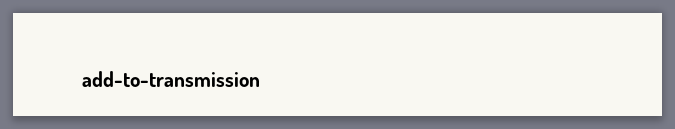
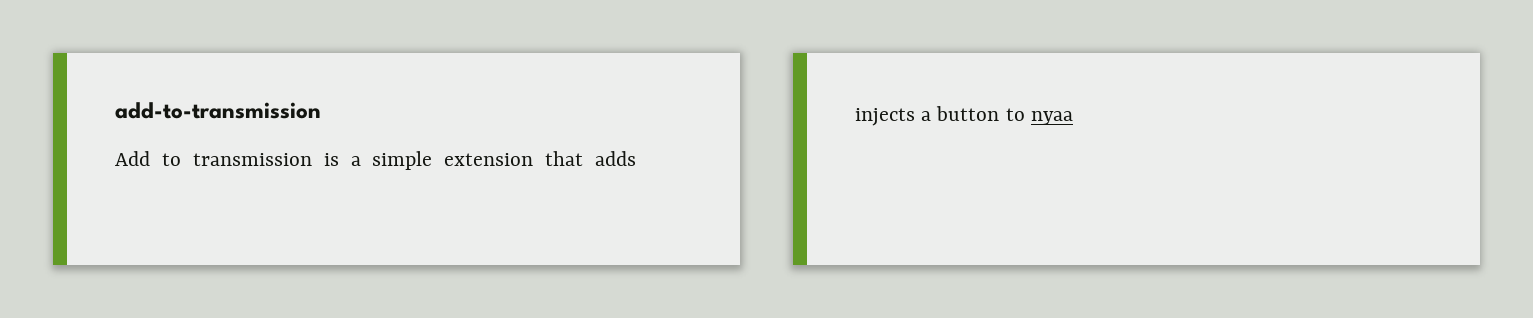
(260, 79) none -> [115,151,636,170] [855,106,1073,126] // Add to transmission is a simple extension that adds injects a button to nyaa

